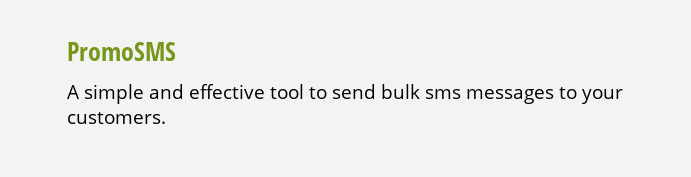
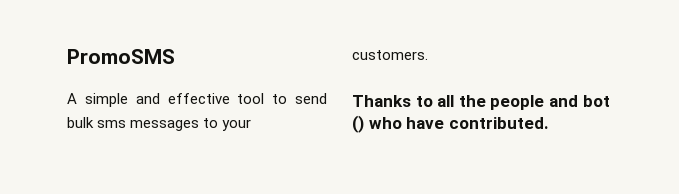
(166, 118) none -> [352,95,610,110] [352,115,549,133] // Thanks to all the people and bot () who have contributed.

